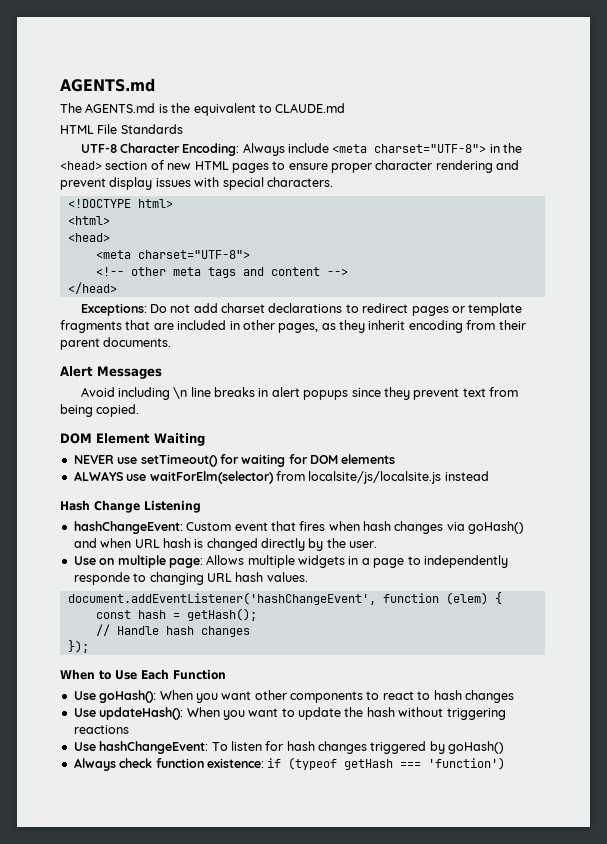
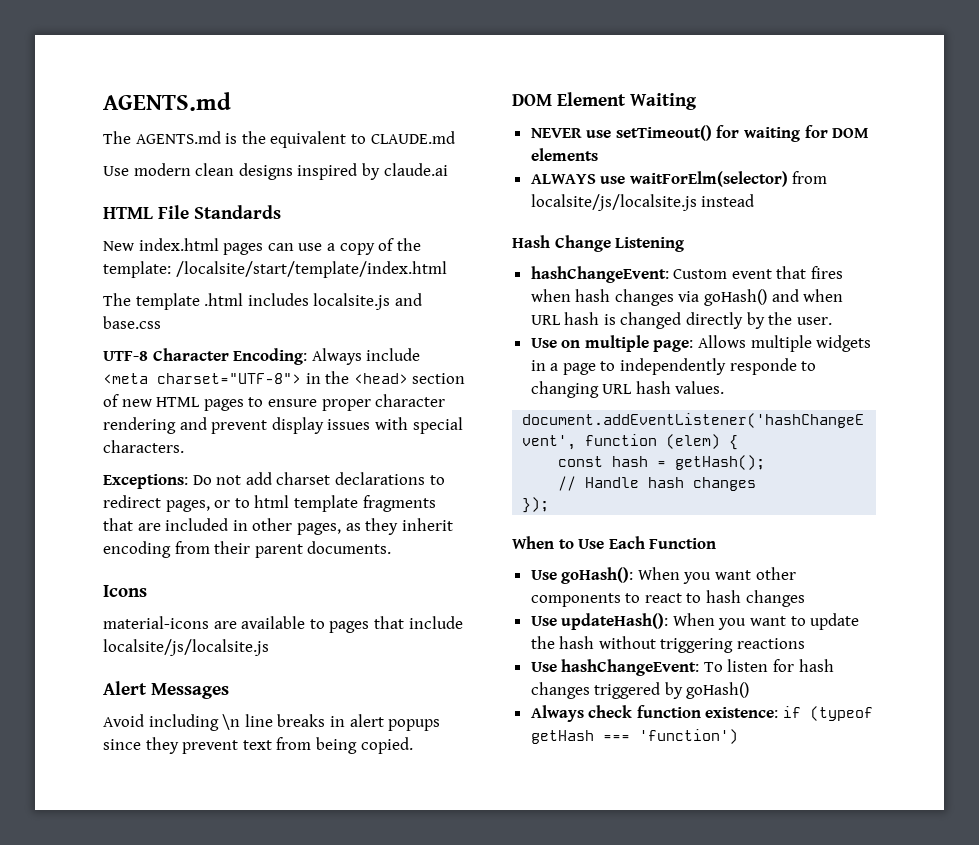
[60,124,183,134] HTML File Standards -> [103,163,448,180] [103,205,282,219] [103,238,421,255] [103,261,447,278] [103,293,422,310] [103,316,161,329] Use modern clean designs inspired by claude.ai // HTML File Standards // New index.html pages can use a copy of the template: /localsite/start/template/index.html // The template .html includes localsite.js and base.css
[67,199,173,208] [67,216,110,225] [67,233,110,242] [95,250,250,259] [95,267,348,278] [67,282,117,294] // <!DOCTYPE html> // <html> // <head> // <meta charset="UTF-8"> // <!-- other meta tags and content --> // </head> -> (184, 446) none
[411,306,465,316] pages or -> [165,495,290,512] pages, or to html
(172, 342) none -> [103,585,147,597] [103,616,463,633] [103,639,269,656] // Icons // material-icons are available to pages that include localsite/js/localsite.js

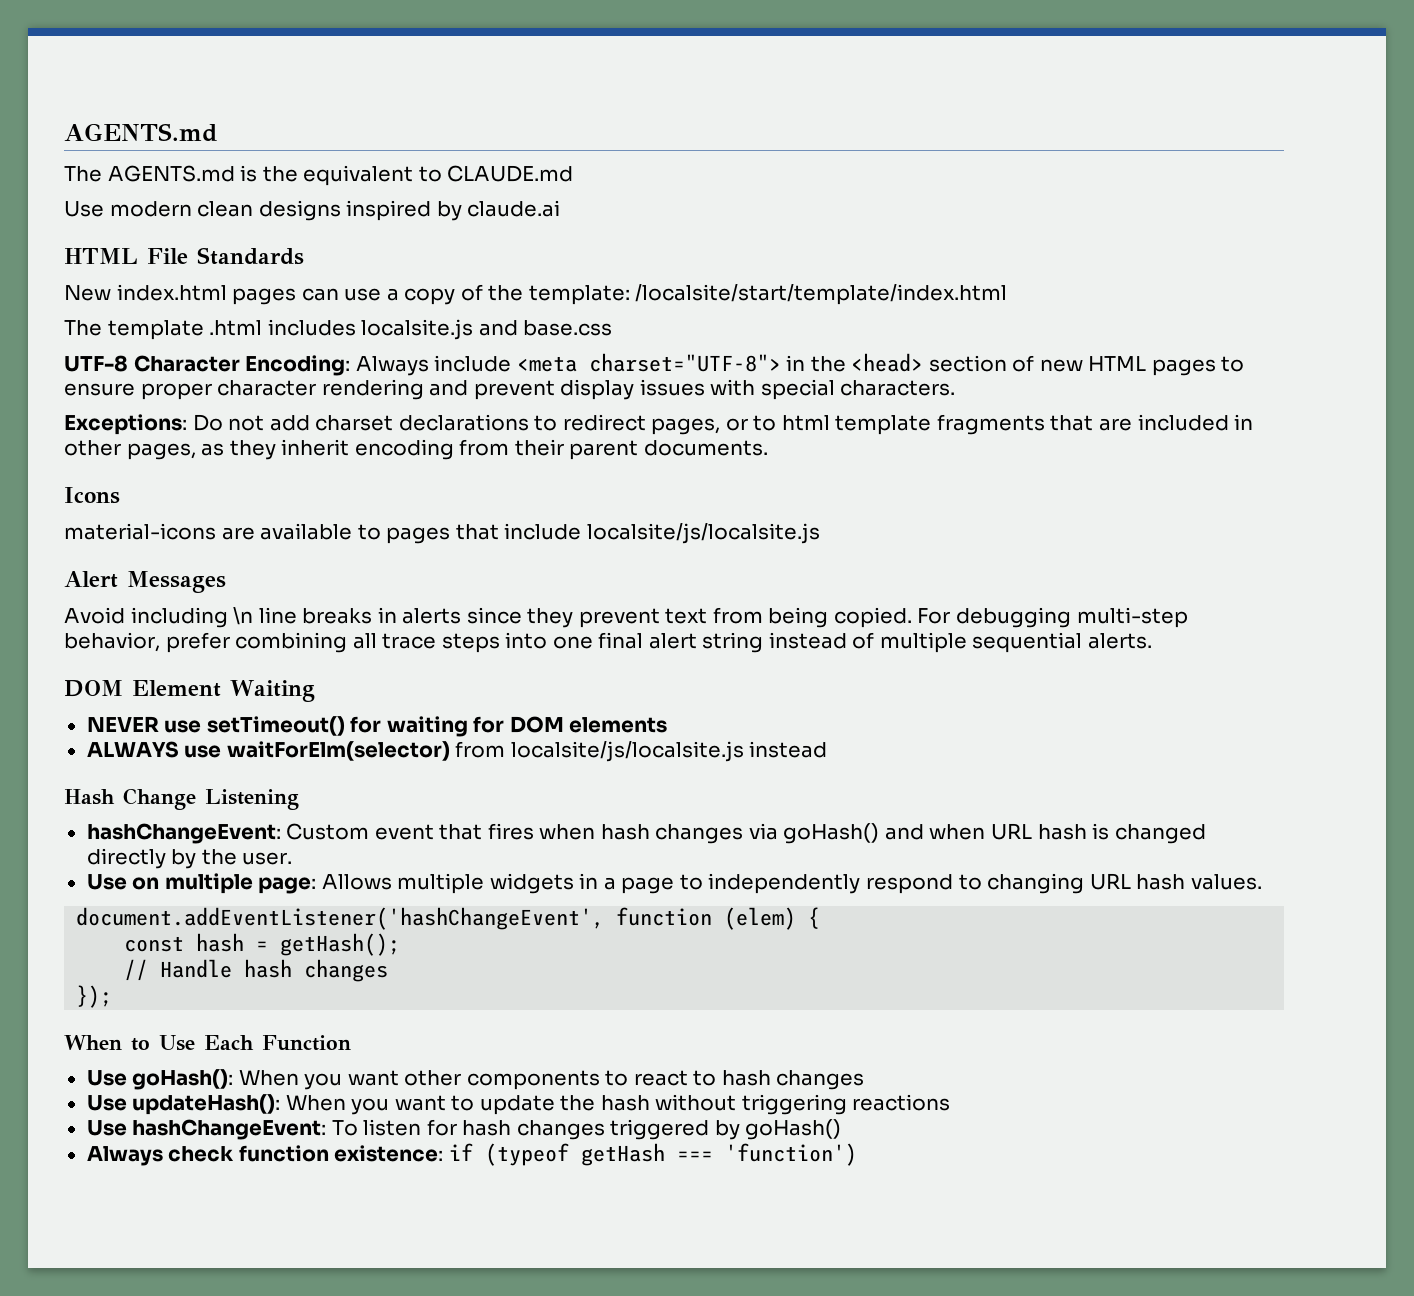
[349,714,441,731] alert popups -> [402,608,462,624] alerts
(413, 745) none -> [917,607,1188,628] [64,632,1153,653] For debugging multi-step behavior, prefer combining all trace steps into one final alert string instead of multiple sequential alerts.
[729,358,797,375] responde -> [865,874,953,894] respond

